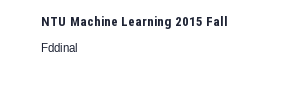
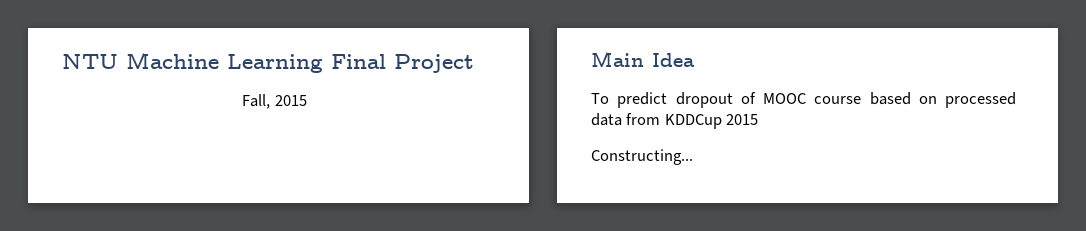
[174,16,229,26] [41,43,78,52] 2015 Fall // Fddinal -> [331,54,474,73] [242,94,307,109] [591,51,695,67] [591,92,1016,108] [591,113,759,129] [591,149,693,165] Final Project // Fall, 2015 // Main Idea // To predict dropout of MOOC course based on processed data from KDDCup 2015 // Constructing...

